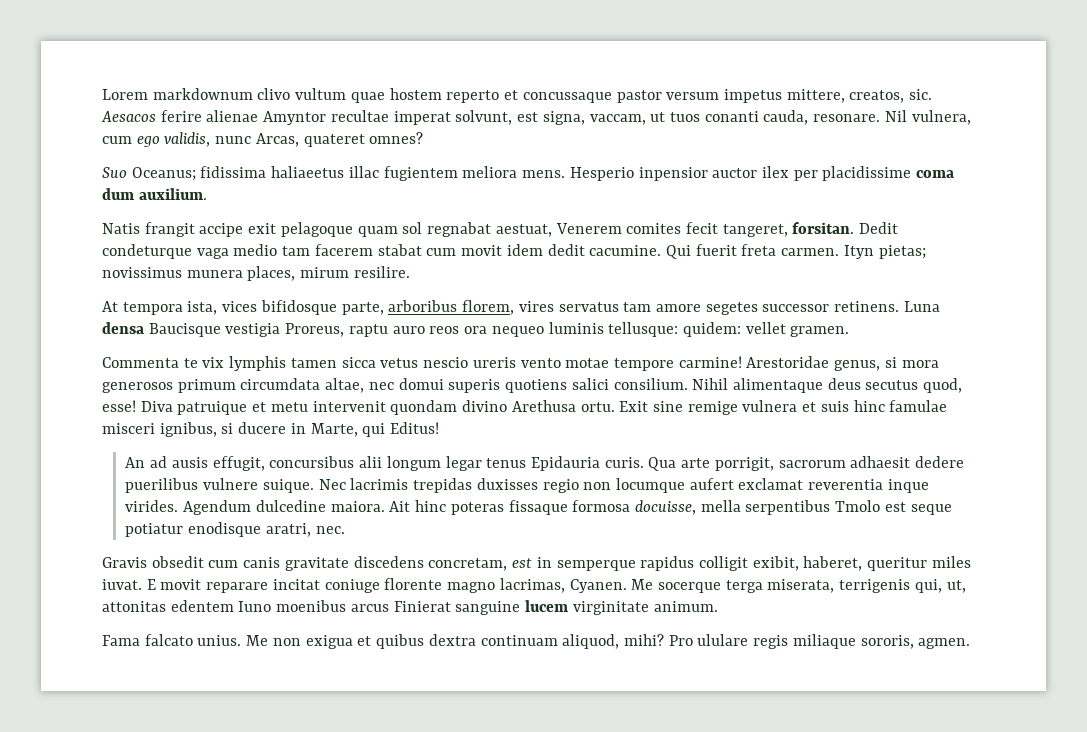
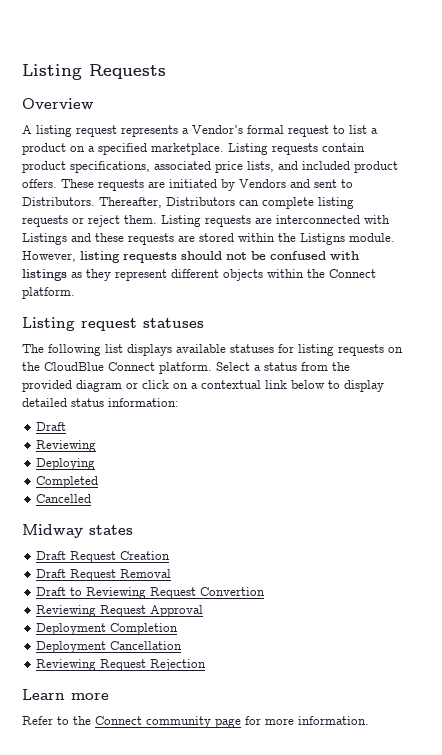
[102,88,933,103] [101,110,971,125] [102,132,424,147] [102,166,955,181] [102,188,207,200] [102,222,899,237] [102,244,926,259] [102,266,410,281] [102,300,940,315] [102,322,850,337] [102,356,939,371] [102,378,963,393] [102,400,948,415] [102,422,440,437] [125,456,965,471] [125,478,929,493] [125,500,952,515] [125,522,345,537] [102,556,971,571] [102,578,966,593] [102,600,718,615] [102,634,971,649] Lorem markdownum clivo vultum quae hostem reperto et concussaque pastor versum impetus mittere, creatos, sic. Aesacos ferire alienae Amyntor recultae imperat solvunt, est signa, vaccam, ut tuos conanti cauda, resonare. Nil vulnera, cum ego validis, nunc Arcas, quateret omnes? // Suo Oceanus; fidissima haliaeetus illac fugientem meliora mens. Hesperio inpensior auctor ilex per placidissime coma dum auxilium. // Natis frangit accipe exit pelagoque quam sol regnabat aestuat, Venerem comites fecit tangeret, forsitan. Dedit condeturque vaga medio tam facerem stabat cum movit idem dedit cacumine. Qui fuerit freta carmen. Ityn pietas; novissimus munera places, mirum resilire. // At tempora ista, vices bifidosque parte, arboribus florem, vires servatus tam amore segetes successor retinens. Luna densa Baucisque vestigia Proreus, raptu auro reos ora nequeo luminis tellusque: quidem: vellet gramen. // Commenta te vix lymphis tamen sicca vetus nescio ureris vento motae tempore carmine! Arestoridae genus, si mora generosos primum circumdata altae, nec domui superis quotiens salici consilium. Nihil alimentaque deus secutus quod, esse! Diva patruique et metu intervenit quondam divino Arethusa ortu. Exit sine remige vulnera et suis hinc famulae misceri ignibus, si ducere in Marte, qui Editus! // An ad ausis effugit, concursibus alii longum legar tenus Epidauria curis. Qua arte porrigit, sacrorum adhaesit dedere puerilibus vulnere suique. Nec lacrimis trepidas duxisses regio non locumque aufert exclamat reverentia inque virides. Agendum dulcedine maiora. Ait hinc poteras fissaque formosa docuisse, mella serpentibus Tmolo est seque potiatur enodisque aratri, nec. // Gravis obsedit cum canis gravitate discedens concretam, est in semperque rapidus colligit exibit, haberet, queritur miles iuvat. E movit reparare incitat coniuge florente magno lacrimas, Cyanen. Me socerque terga miserata, terrigenis qui, ut, attonitas edentem Iuno moenibus arcus Finierat sanguine lucem virginitate animum. // Fama falcato unius. Me non exigua et quibus dextra continuam aliquod, mihi? Pro ululare regis miliaque sororis, agmen. -> [22,64,166,80] [22,98,94,109] [22,125,378,137] [22,143,365,155] [22,161,398,173] [22,179,353,191] [22,197,354,209] [22,215,390,227] [22,233,395,245] [22,251,359,263] [22,269,376,281] [22,287,75,299] [22,317,204,331] [22,344,403,356] [22,362,350,374] [22,380,384,392] [22,398,179,407] [36,422,67,431] [36,440,97,452] [36,458,96,470] [36,476,99,488] [36,494,92,503] [22,524,133,538] [36,551,171,563] [36,569,172,581] [36,587,266,599] [36,605,204,617] [36,623,179,635] [36,641,183,653] [36,659,207,671] [22,689,109,700] [22,716,369,728] Listing Requests // Overview // A listing request represents a Vendor’s formal request to list a product on a specified marketplace. Listing requests contain product specifications, associated price lists, and included product offers. These requests are initiated by Vendors and sent to Distributors. Thereafter, Distributors can complete listing requests or reject them. Listing requests are interconnected with Listings and these requests are stored within the Listigns module. However, listing requests should not be confused with listings as they represent different objects within the Connect platform. // Listing request statuses // The following list displays available statuses for listing requests on the CloudBlue Connect platform. Select a status from the provided diagram or click on a contextual link below to display detailed status information: // Draft // Reviewing // Deploying // Completed // Cancelled // Midway states // Draft Request Creation // Draft Request Removal // Draft to Reviewing Request Convertion // Reviewing Request Approval // Deployment Completion // Deployment Cancellation // Reviewing Request Rejection // Learn more // Refer to the Connect community page for more information.

